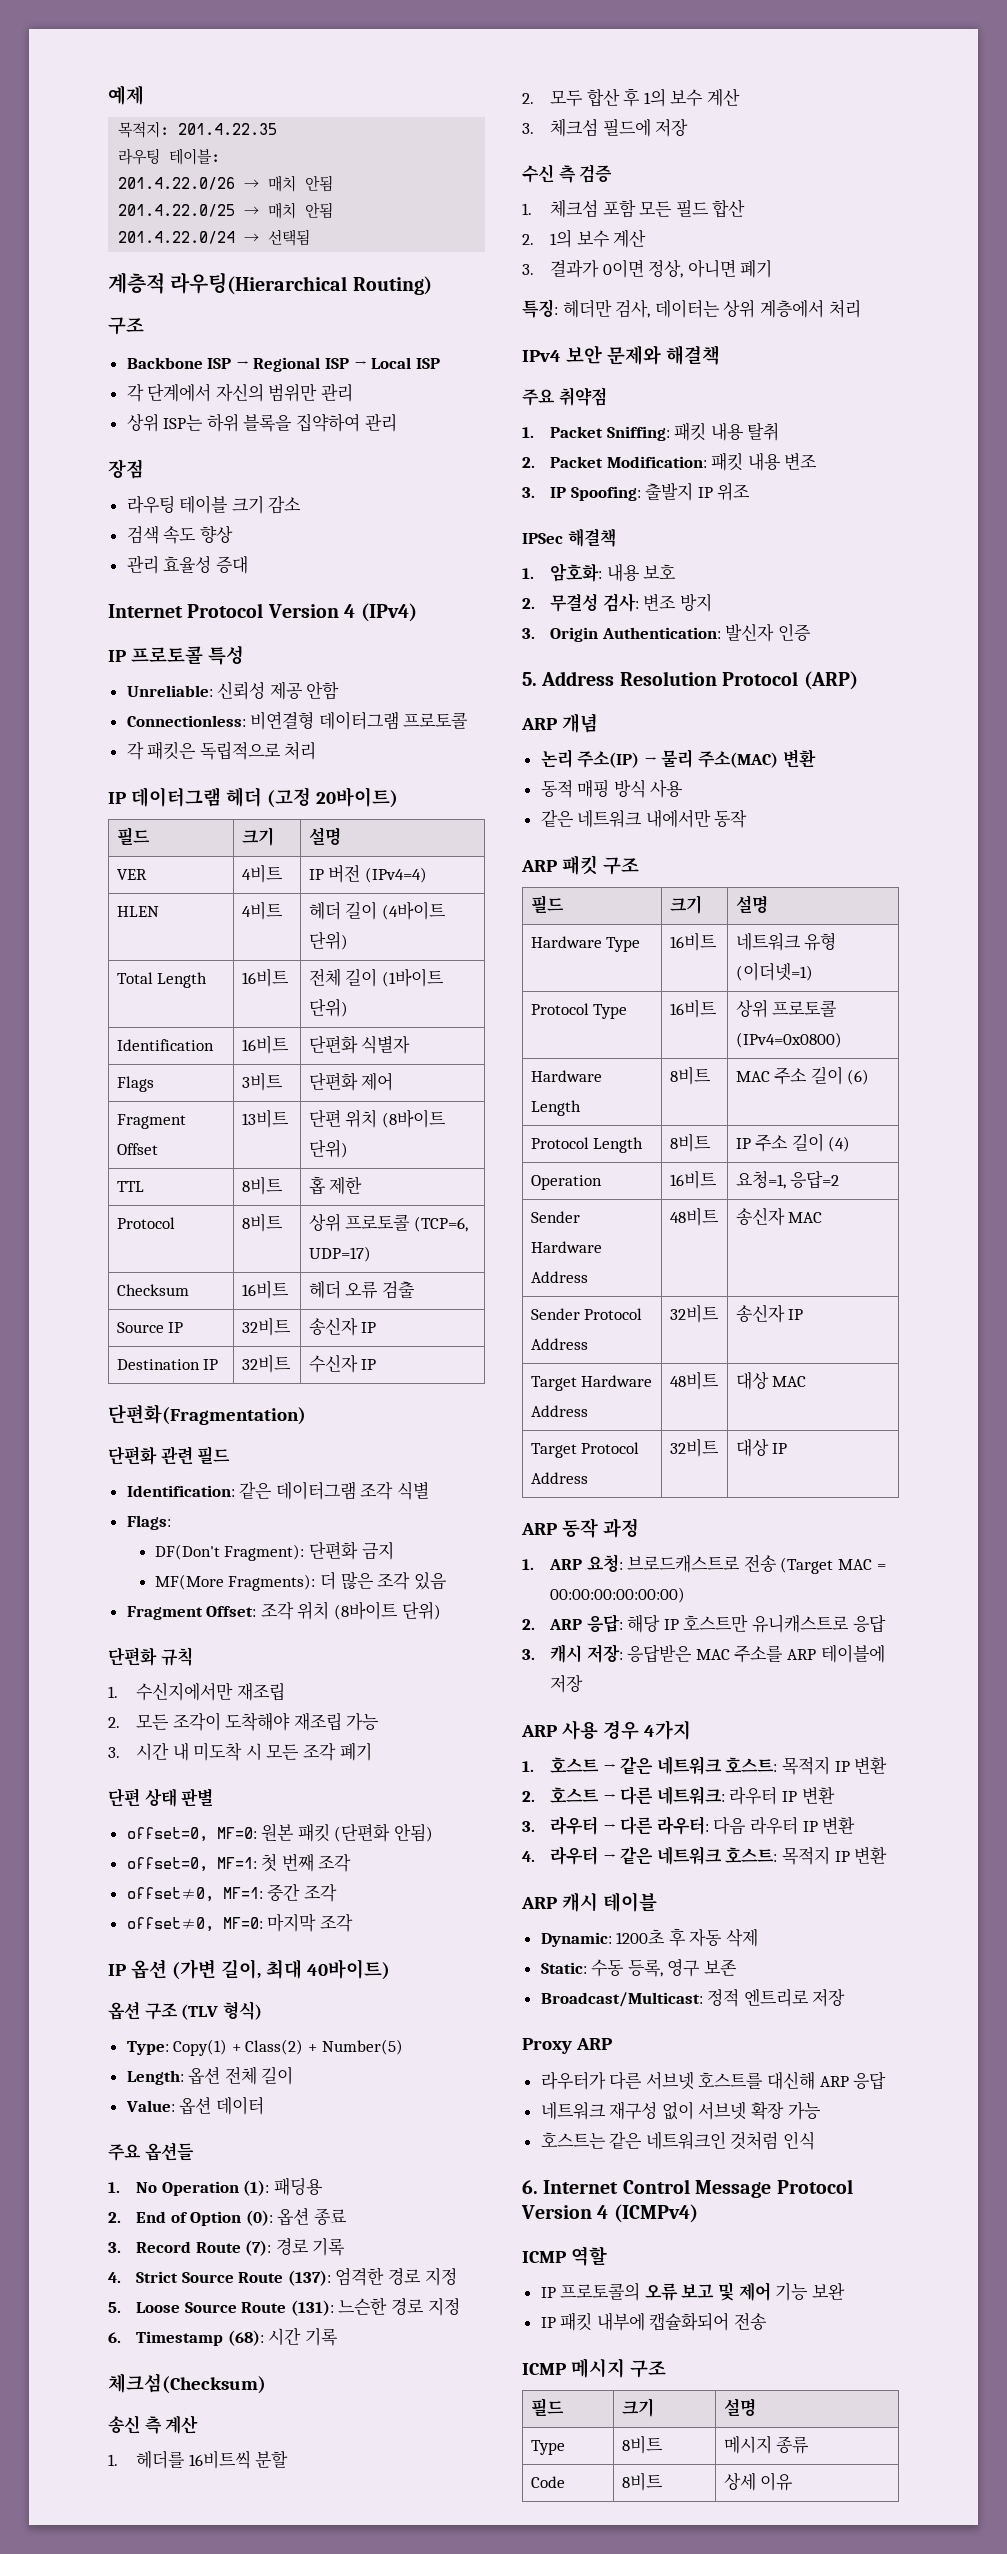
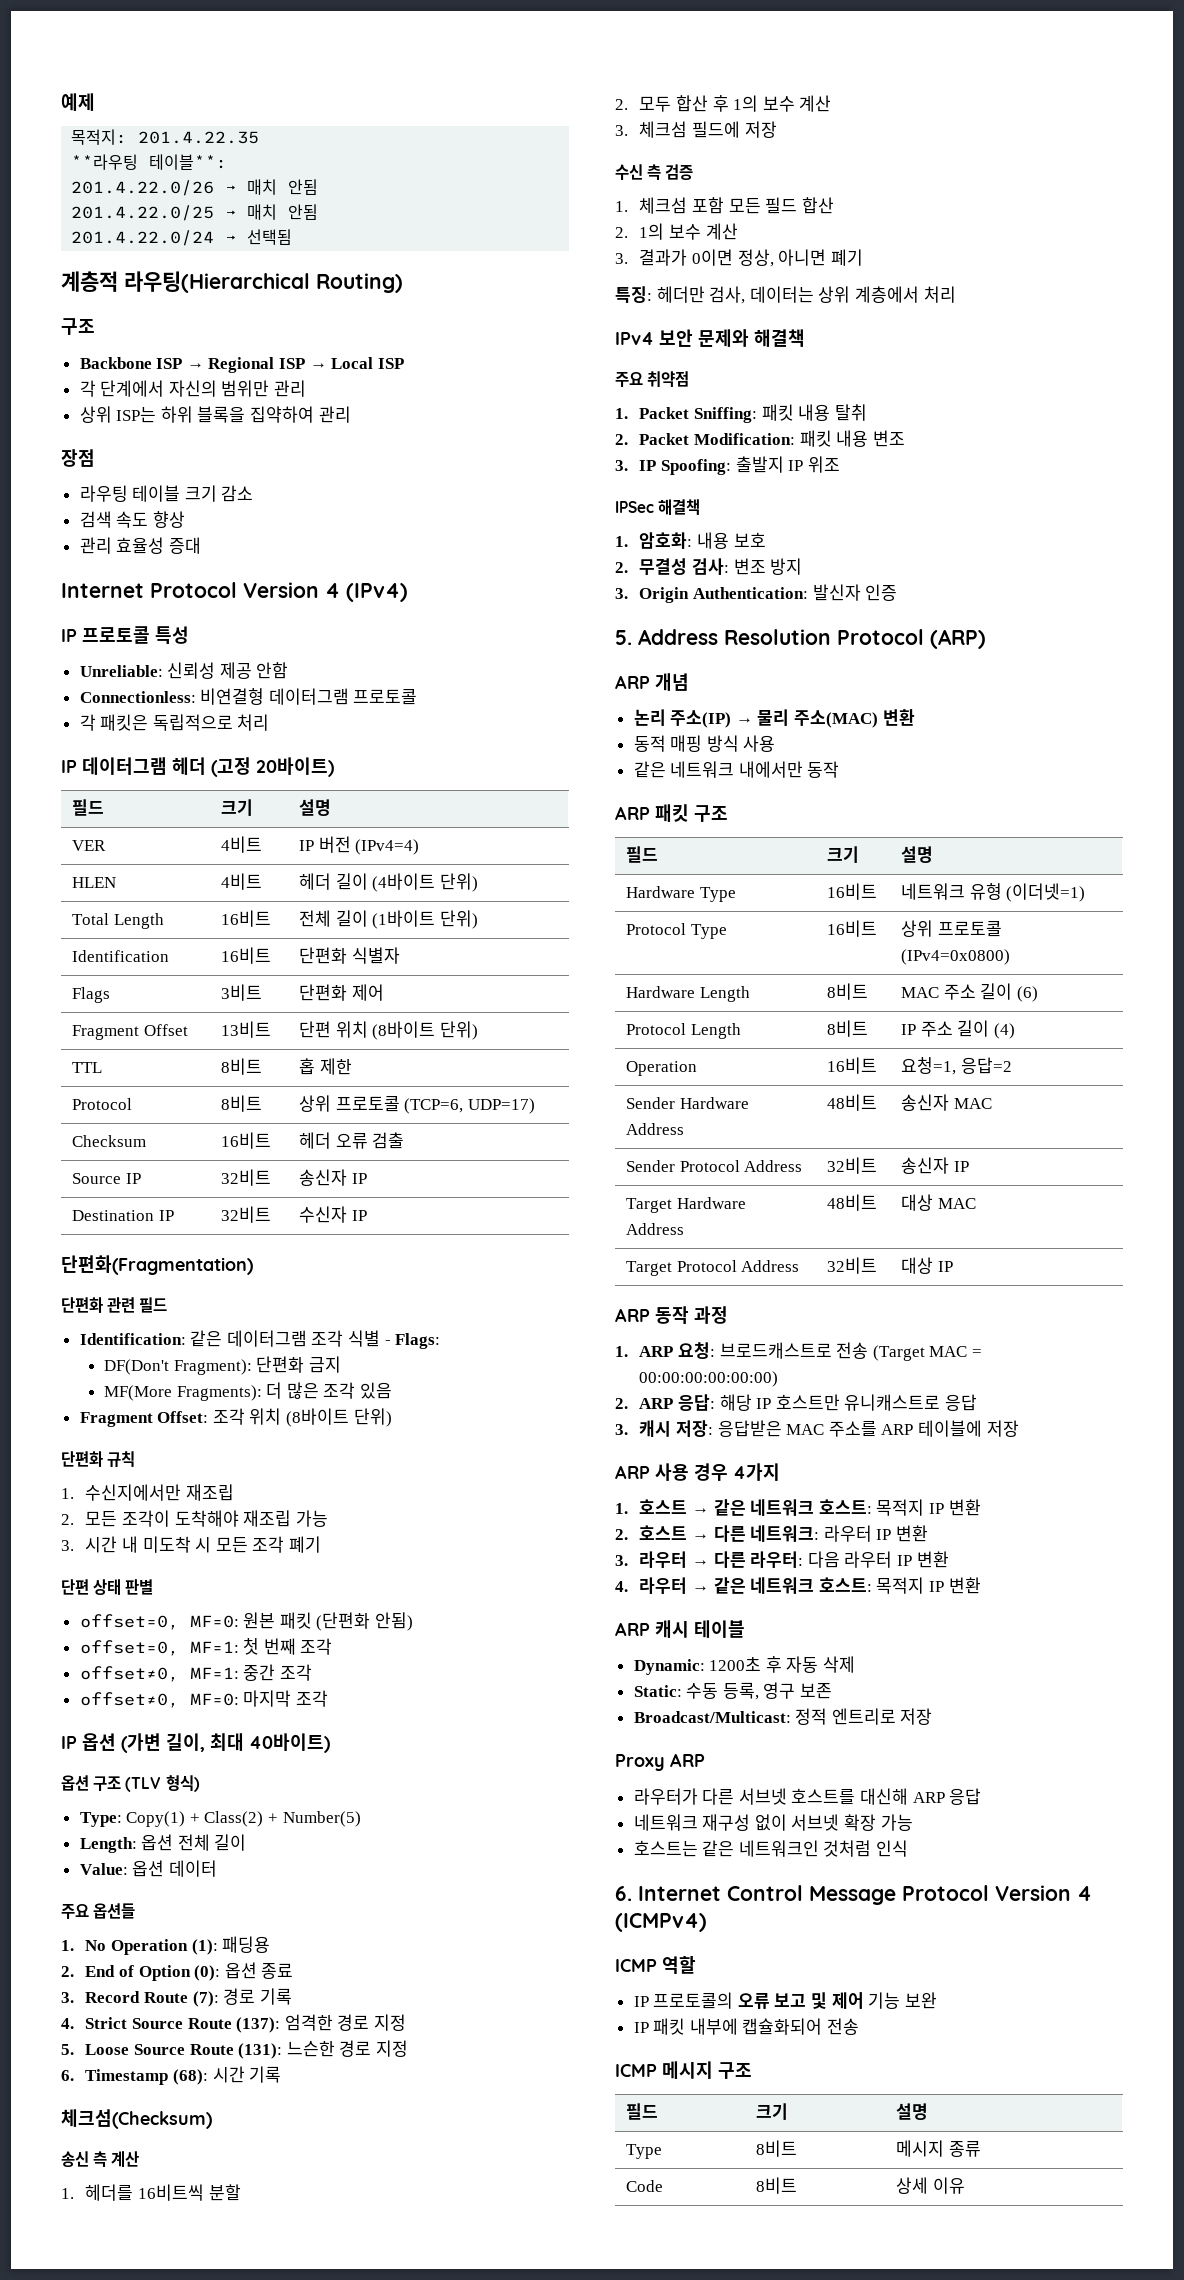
[118,148,221,165] 라우팅 테이블: -> [71,154,228,170] **라우팅 테이블**:
(430, 1490) // -> [384,1340,391,1345] -

